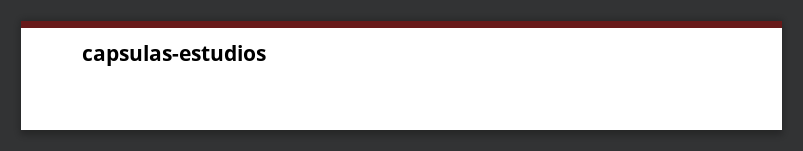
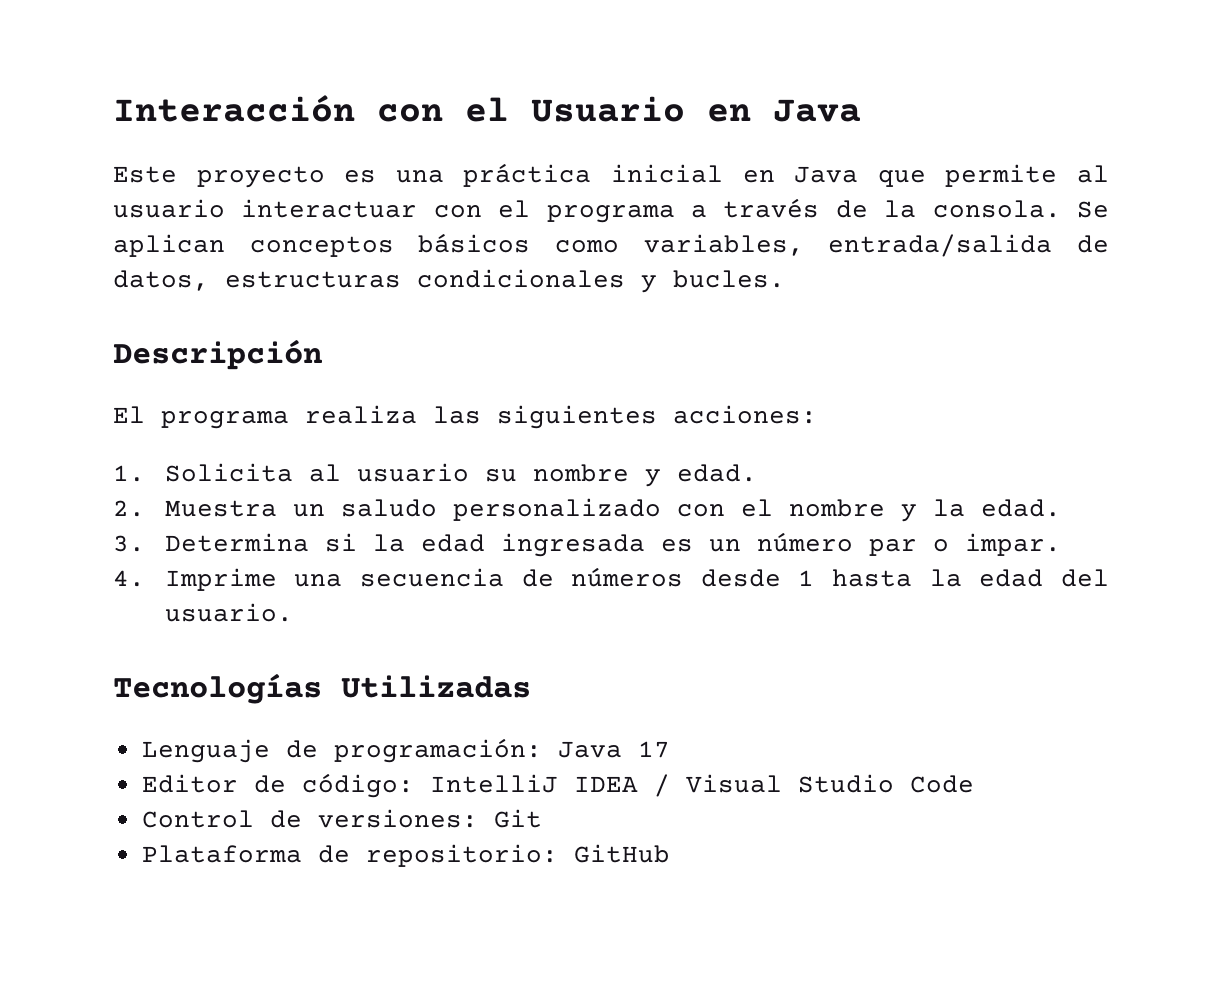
[82,45,266,66] capsulas-estudios -> [113,95,861,122] [113,163,1109,188] [113,198,1109,223] [113,233,1109,257] [113,269,785,293] [113,339,323,370] [113,405,817,429] [113,463,757,487] [113,498,1061,522] [113,532,1061,557] [113,567,1109,591] [164,603,293,622] [113,673,531,704] [141,738,670,763] [141,773,974,798] [141,809,542,828] [141,844,670,867] Interacción con el Usuario en Java // Este proyecto es una práctica inicial en Java que permite al usuario interactuar con el programa a través de la consola. Se aplican conceptos básicos como variables, entrada/salida de datos, estructuras condicionales y bucles. // Descripción // El programa realiza las siguientes acciones: // 1. Solicita al usuario su nombre y edad. // 2. Muestra un saludo personalizado con el nombre y la edad. // 3. Determina si la edad ingresada es un número par o impar. // 4. Imprime una secuencia de números desde 1 hasta la edad del usuario. // Tecnologías Utilizadas // Lenguaje de programación: Java 17 // Editor de código: IntelliJ IDEA / Visual Studio Code // Control de versiones: Git // Plataforma de repositorio: GitHub

